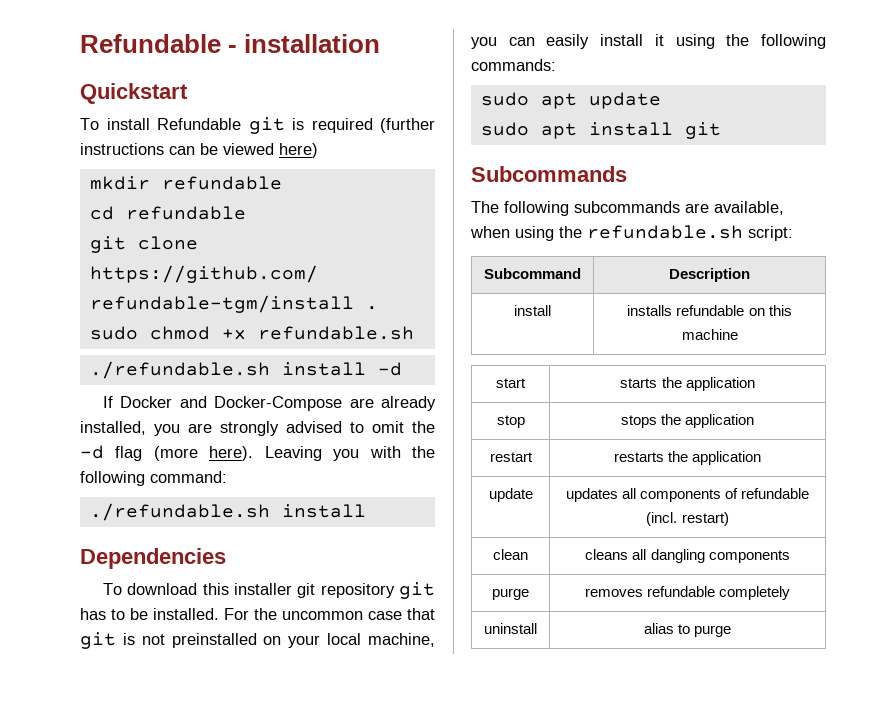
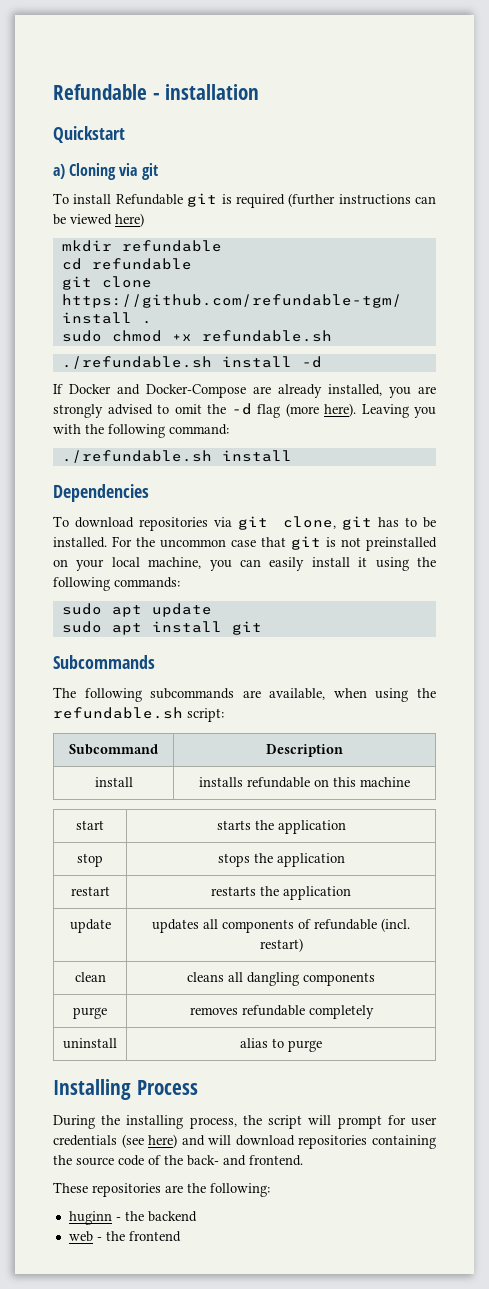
(188, 93) none -> [53,163,158,180] // a) Cloning via git
[202,583,395,598] this installer git repository -> [139,516,336,531] repositories via git clone,
(732, 631) none -> [53,1079,198,1100] [53,1115,438,1129] [53,1134,436,1149] [53,1155,303,1166] [53,1182,270,1197] [68,1211,197,1225] [68,1231,181,1242] // Installing Process // During the installing process, the script will prompt for user credentials (see here) and will download repositories containing the source code of the back- and frontend. // These repositories are the following: // huginn - the backend // web - the frontend

